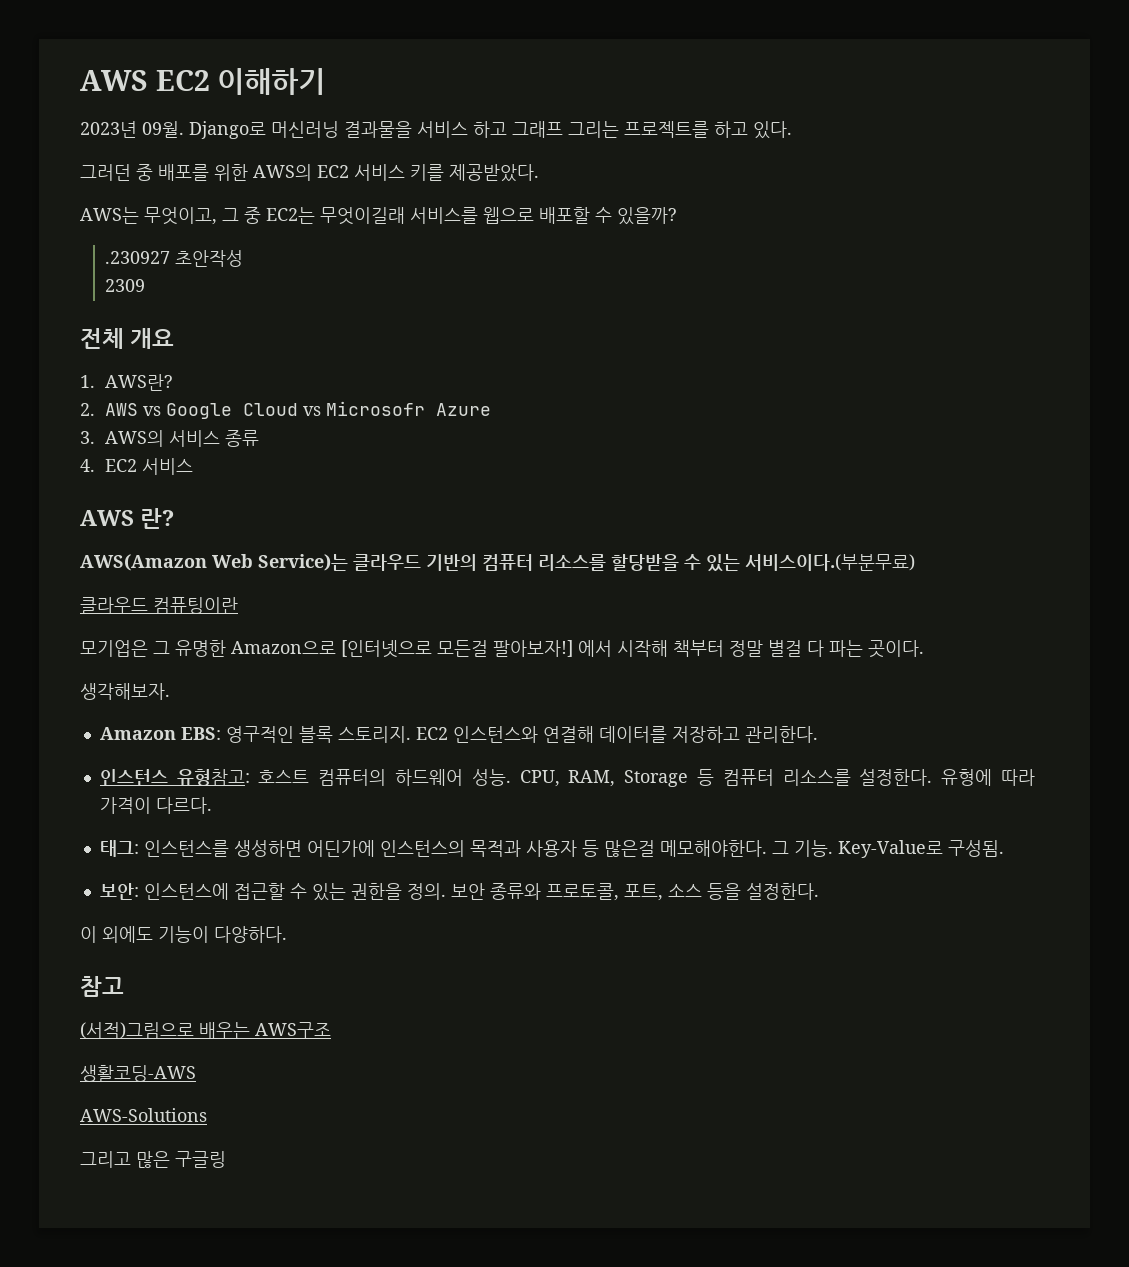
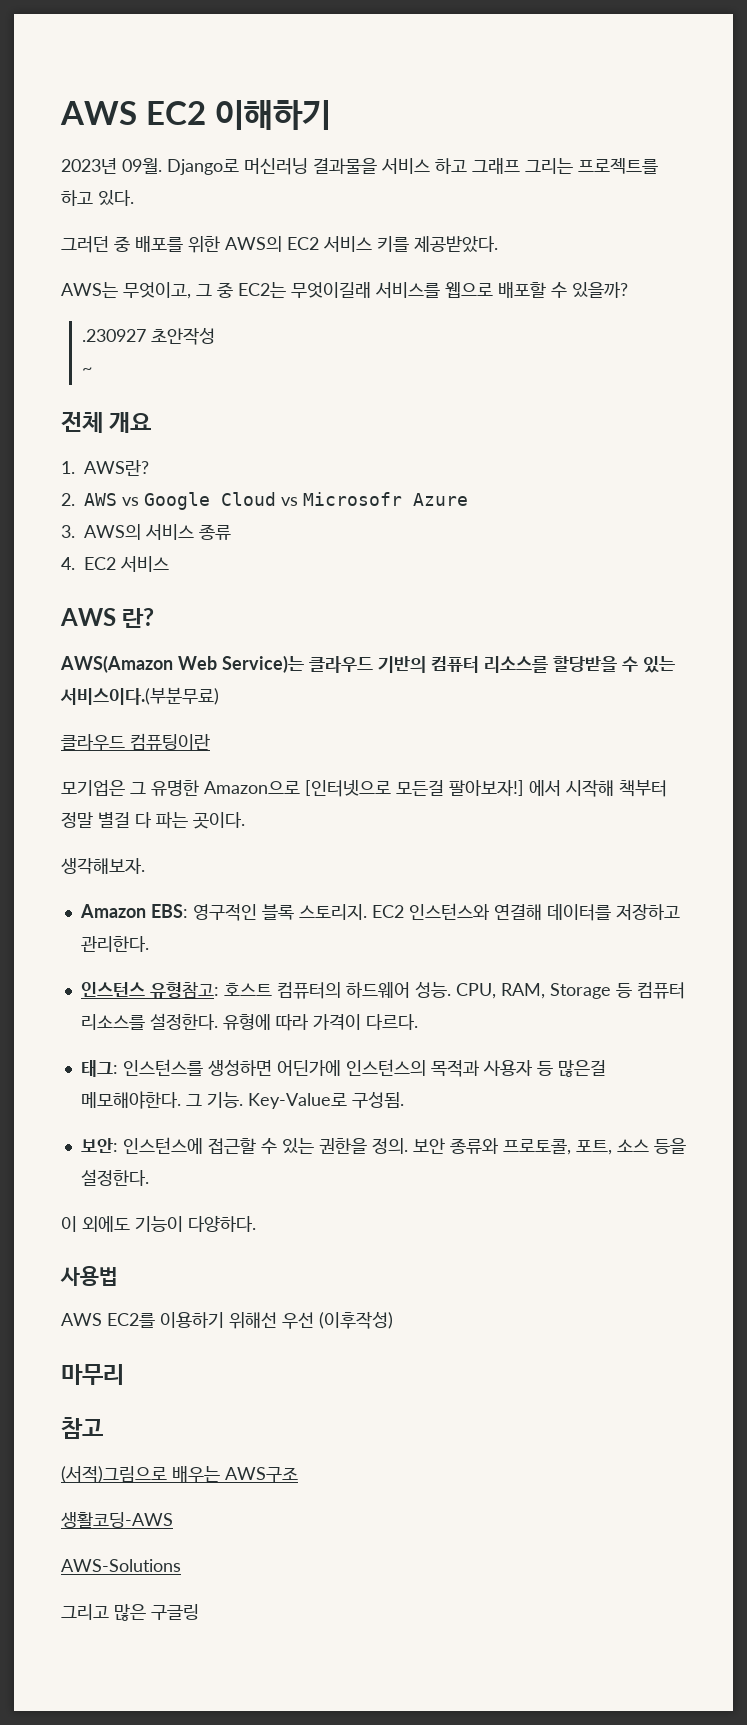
[105,279,146,292] 2309 -> [81,367,92,374] ~
(287, 934) none -> [60,1266,118,1286] [61,1311,393,1329] [61,1364,124,1385] // 사용법 // AWS EC2를 이용하기 위해선 우선 (이후작성) // 마무리

